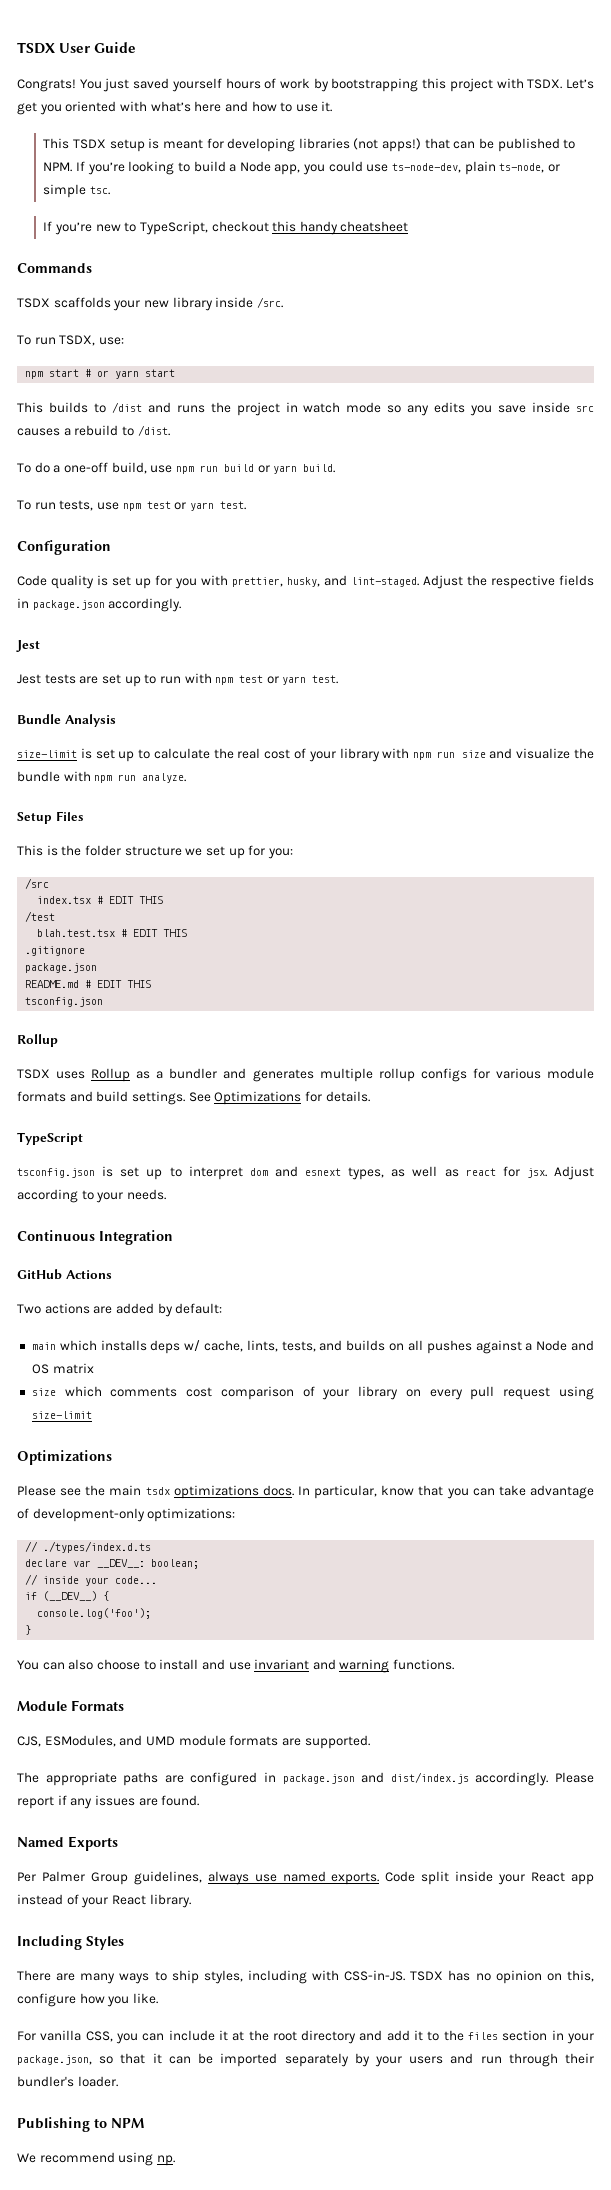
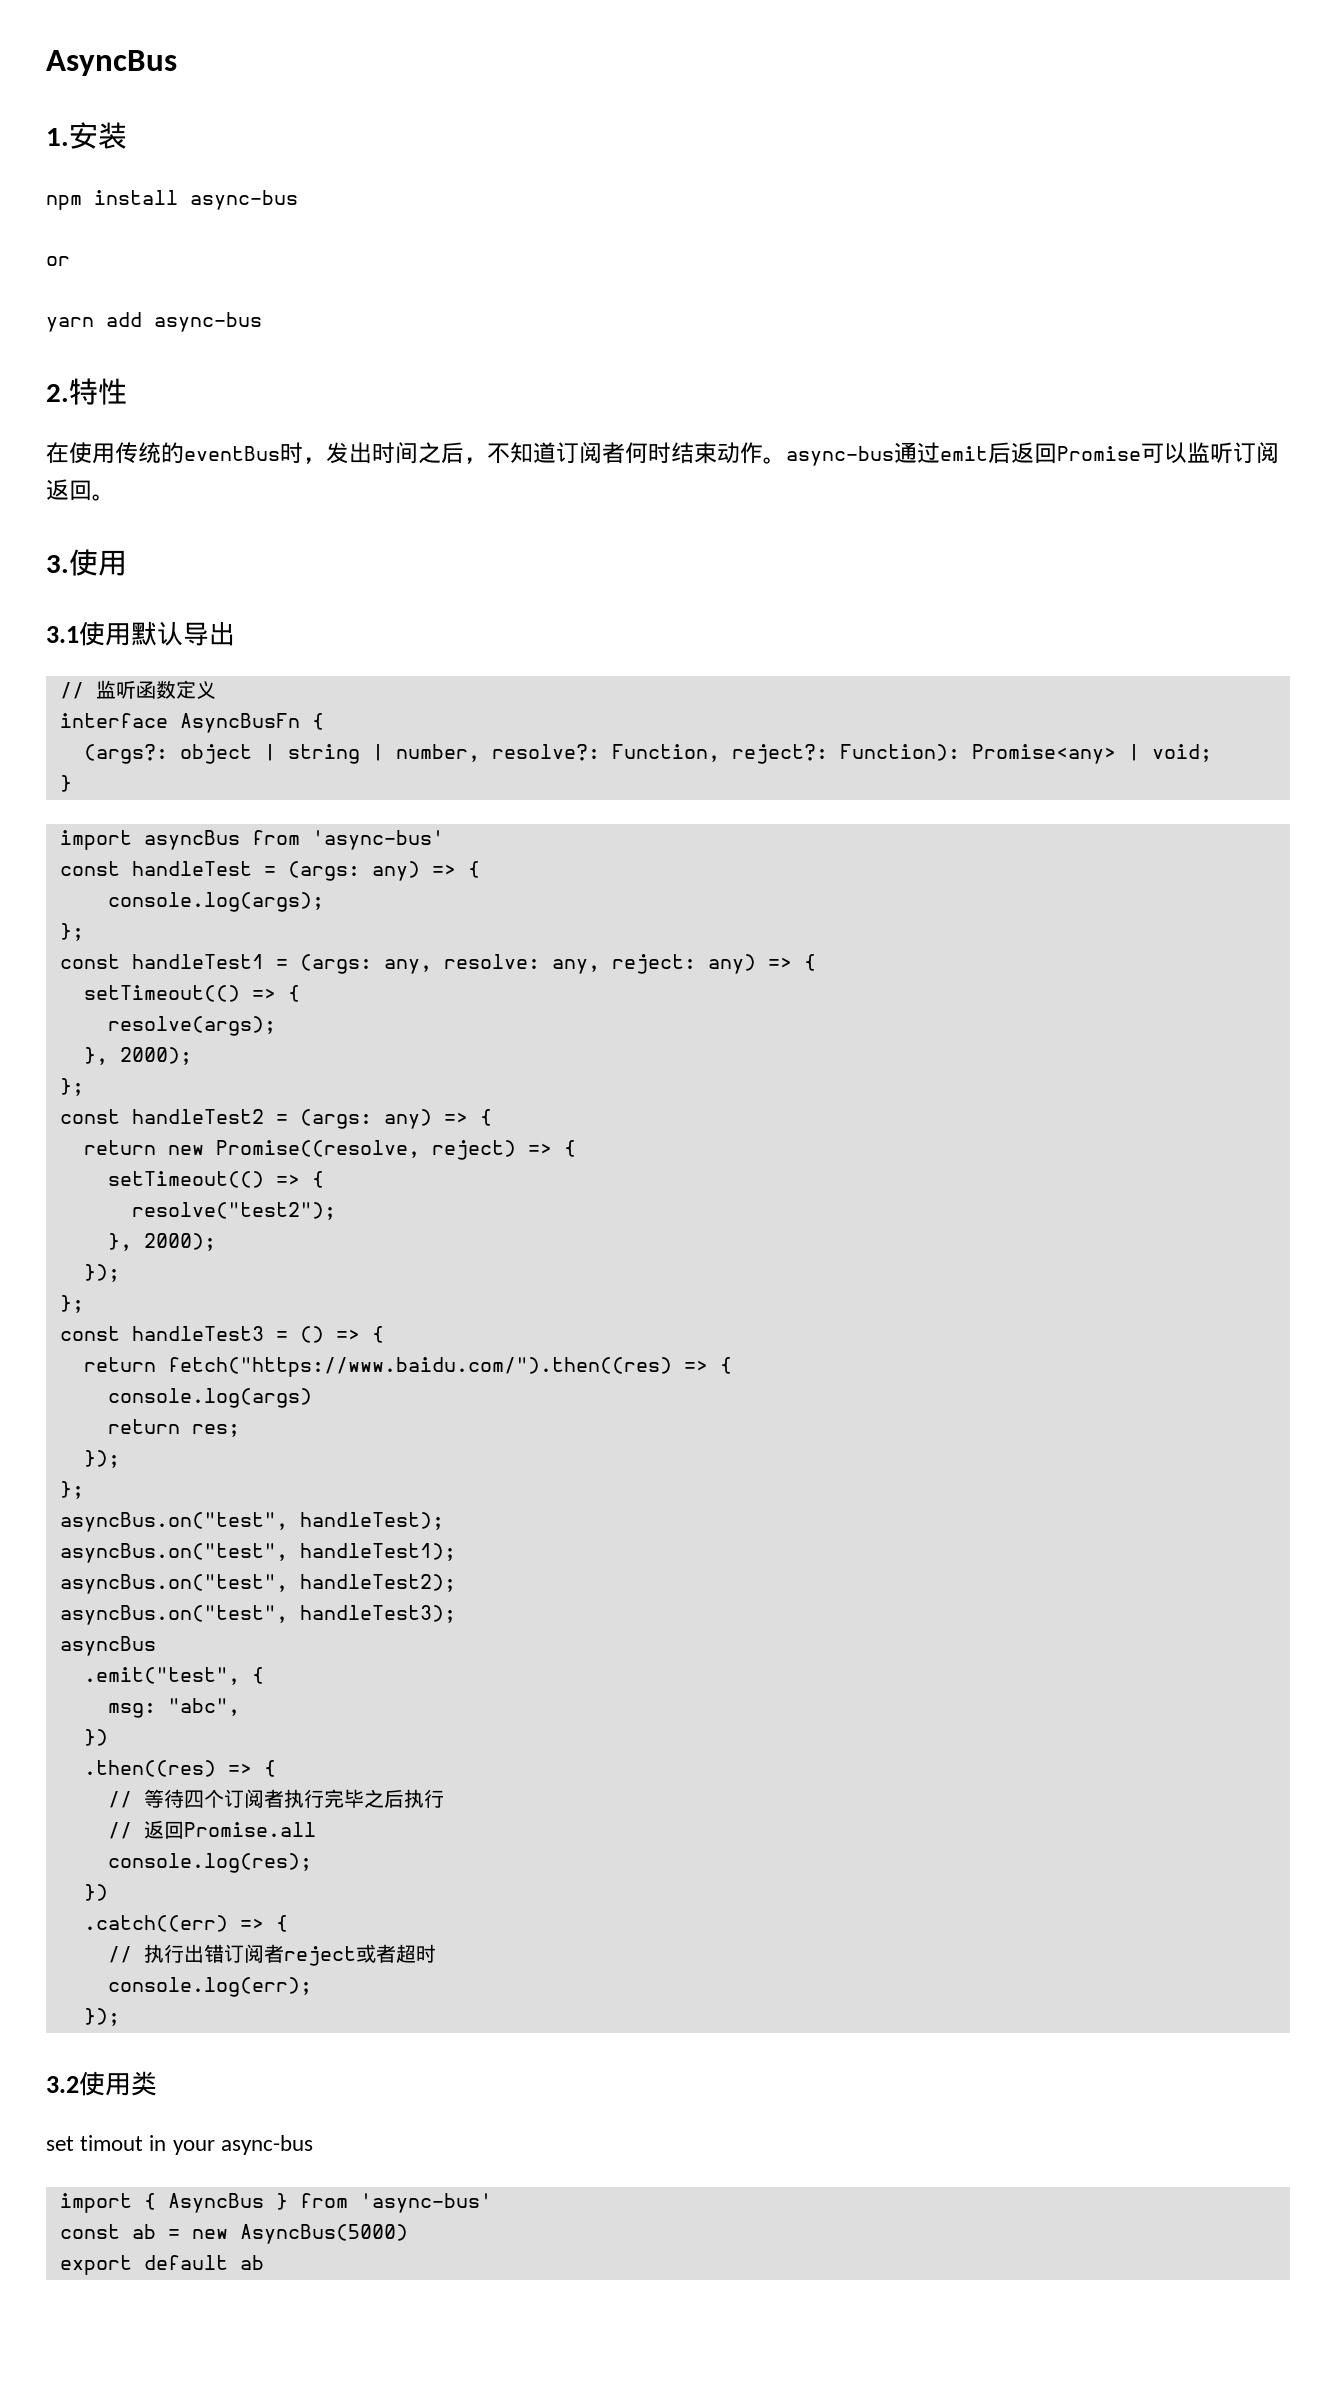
[17,42,137,54] [17,78,595,92] [17,101,333,115] [43,138,576,152] [43,161,561,175] [43,184,110,198] [43,221,409,235] [17,263,92,273] [17,297,283,311] [17,335,124,346] [25,369,176,379] [17,402,594,416] [17,425,170,436] [17,462,336,474] [17,500,246,511] [17,540,111,555] [17,575,594,589] [17,598,182,612] [16,640,40,652] [17,673,339,687] [17,714,116,727] [17,748,594,762] [17,771,187,783] [17,811,83,824] [17,845,293,859] [25,878,50,889] [37,896,164,904] [25,911,56,922] [37,929,188,937] [25,946,86,956] [25,963,98,973] [25,980,152,988] [25,997,104,1007] [17,1034,58,1047] [17,1068,594,1082] [17,1091,370,1105] [17,1132,83,1145] [17,1166,594,1180] [17,1189,166,1203] [17,1230,173,1245] [17,1269,112,1280] [17,1303,223,1317] [31,1340,594,1354] [31,1363,94,1374] [31,1386,594,1400] [31,1411,92,1419] [17,1450,112,1465] [17,1485,595,1499] [17,1508,236,1522] [25,1541,152,1553] [25,1559,200,1569] [25,1574,158,1586] [25,1591,110,1601] [37,1608,152,1619] [25,1625,32,1635] [17,1659,455,1673] [17,1700,124,1711] [17,1735,370,1749] [17,1772,595,1786] [17,1795,200,1809] [17,1836,118,1851] [17,1871,594,1885] [17,1894,191,1908] [17,1935,124,1950] [17,1970,594,1984] [17,1993,158,2007] [17,2030,594,2044] [17,2053,595,2067] [17,2076,118,2087] [17,2117,144,2132] [17,2152,175,2166] TSDX User Guide // Congrats! You just saved yourself hours of work by bootstrapping this project with TSDX. Let’s get you oriented with what’s here and how to use it. // This TSDX setup is meant for developing libraries (not apps!) that can be published to NPM. If you’re looking to build a Node app, you could use ts-node-dev, plain ts-node, or simple tsc. // If you’re new to TypeScript, checkout this handy cheatsheet // Commands // TSDX scaffolds your new library inside /src. // To run TSDX, use: // npm start # or yarn start // This builds to /dist and runs the project in watch mode so any edits you save inside src causes a rebuild to /dist. // To do a one-off build, use npm run build or yarn build. // To run tests, use npm test or yarn test. // Configuration // Code quality is set up for you with prettier, husky, and lint-staged. Adjust the respective fields in package.json accordingly. // Jest // Jest tests are set up to run with npm test or yarn test. // Bundle Analysis // size-limit is set up to calculate the real cost of your library with npm run size and visualize the bundle with npm run analyze. // Setup Files // This is the folder structure we set up for you: // /src // index.tsx # EDIT THIS // /test // blah.test.tsx # EDIT THIS // .gitignore // package.json // README.md # EDIT THIS // tsconfig.json // Rollup // TSDX uses Rollup as a bundler and generates multiple rollup configs for various module formats and build settings. See Optimizations for details. // TypeScript // tsconfig.json is set up to interpret dom and esnext types, as well as react for jsx. Adjust according to your needs. // Continuous Integration // GitHub Actions // Two actions are added by default: // main which installs deps w/ cache, lints, tests, and builds on all pushes against a Node and OS matrix // size which comments cost comparison of your library on every pull request using size-limit // Optimizations // Please see the main tsdx optimizations docs. In particular, know that you can take advantage of development-only optimizations: // // ./types/index.d.ts // declare var __DEV__: boolean; // // inside your code... // if (__DEV__) { // console.log('foo'); // } // You can also choose to install and use invariant and warning functions. // Module Formats // CJS, ESModules, and UMD module formats are supported. // The appropriate paths are configured in package.json and dist/index.js accordingly. Please report if any issues are found. // Named Exports // Per Palmer Group guidelines, always use named exports. Code split inside your React app instead of your React library. // Including Styles // There are many ways to ship styles, including with CSS-in-JS. TSDX has no opinion on this, configure how you like. // For vanilla CSS, you can include it at the root directory and add it to the files section in your package.json, so that it can be imported separately by your users and run through their bundler's loader. // Publishing to NPM // We recommend using np. -> [46,50,177,76] [46,122,127,149] [46,190,298,210] [46,256,70,266] [46,312,262,332] [46,378,127,405] [46,442,1279,466] [46,479,115,501] [46,549,127,576] [46,621,235,646] [59,680,216,699] [59,713,324,733] [83,744,1212,764] [59,775,72,792] [59,830,444,850] [59,861,480,881] [107,892,324,912] [59,923,84,941] [59,954,816,974] [83,985,300,1002] [107,1016,276,1036] [83,1047,192,1065] [59,1078,84,1096] [59,1109,492,1129] [83,1140,576,1160] [107,1171,324,1188] [131,1202,336,1220] [107,1233,216,1251] [83,1264,120,1282] [59,1295,84,1313] [59,1326,384,1343] [83,1357,732,1377] [107,1388,312,1408] [107,1419,240,1437] [83,1450,120,1468] [59,1481,84,1499] [59,1512,444,1532] [59,1543,456,1563] [59,1574,456,1594] [59,1605,456,1625] [59,1636,156,1656] [83,1667,264,1685] [107,1698,240,1718] [83,1729,108,1746] [83,1760,276,1777] [107,1789,444,1808] [107,1820,316,1839] [107,1853,312,1873] [83,1884,108,1901] [83,1915,288,1932] [107,1944,436,1966] [107,1977,312,1997] [83,2008,120,2026] [46,2071,157,2096] [46,2135,313,2155] [59,2193,492,2213] [59,2224,408,2244] [59,2255,264,2275] AsyncBus // 1.安装 // npm install async-bus // or // yarn add async-bus // 2.特性 // 在使用传统的eventBus时，发出时间之后，不知道订阅者何时结束动作。async-bus通过emit后返回Promise可以监听订阅返回。 // 3.使用 // 3.1使用默认导出 // // 监听函数定义 // interface AsyncBusFn { // (args?: object | string | number, resolve?: Function, reject?: Function): Promise<any> | void; // } // import asyncBus from 'async-bus' // const handleTest = (args: any) => { // console.log(args); // }; // const handleTest1 = (args: any, resolve: any, reject: any) => { // setTimeout(() => { // resolve(args); // }, 2000); // }; // const handleTest2 = (args: any) => { // return new Promise((resolve, reject) => { // setTimeout(() => { // resolve("test2"); // }, 2000); // }); // }; // const handleTest3 = () => { // return fetch("https://www.baidu.com/").then((res) => { // console.log(args) // return res; // }); // }; // asyncBus.on("test", handleTest); // asyncBus.on("test", handleTest1); // asyncBus.on("test", handleTest2); // asyncBus.on("test", handleTest3); // asyncBus // .emit("test", { // msg: "abc", // }) // .then((res) => { // // 等待四个订阅者执行完毕之后执行 // // 返回Promise.all // console.log(res); // }) // .catch((err) => { // // 执行出错订阅者reject或者超时 // console.log(err); // }); // 3.2使用类 // set timout in your async-bus // import { AsyncBus } from 'async-bus' // const ab = new AsyncBus(5000) // export default ab

